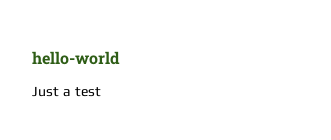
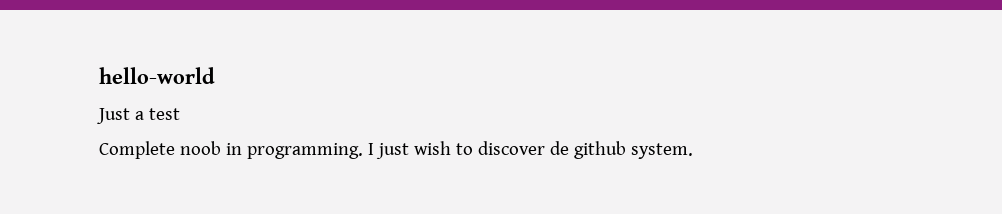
(101, 92) none -> [99,141,693,159] // Complete noob in programming. I just wish to discover de github system.

